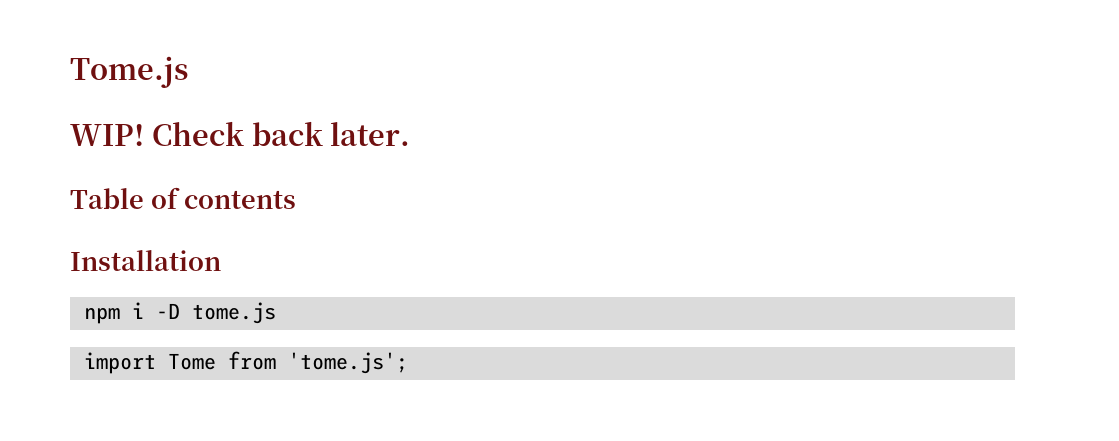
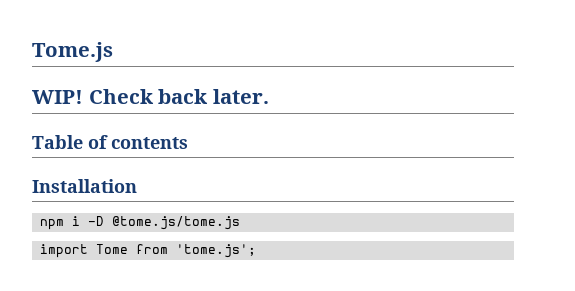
[191,302,276,324] tome.js -> [112,216,241,230] @tome.js/tome.js

